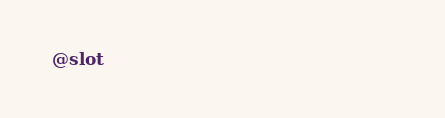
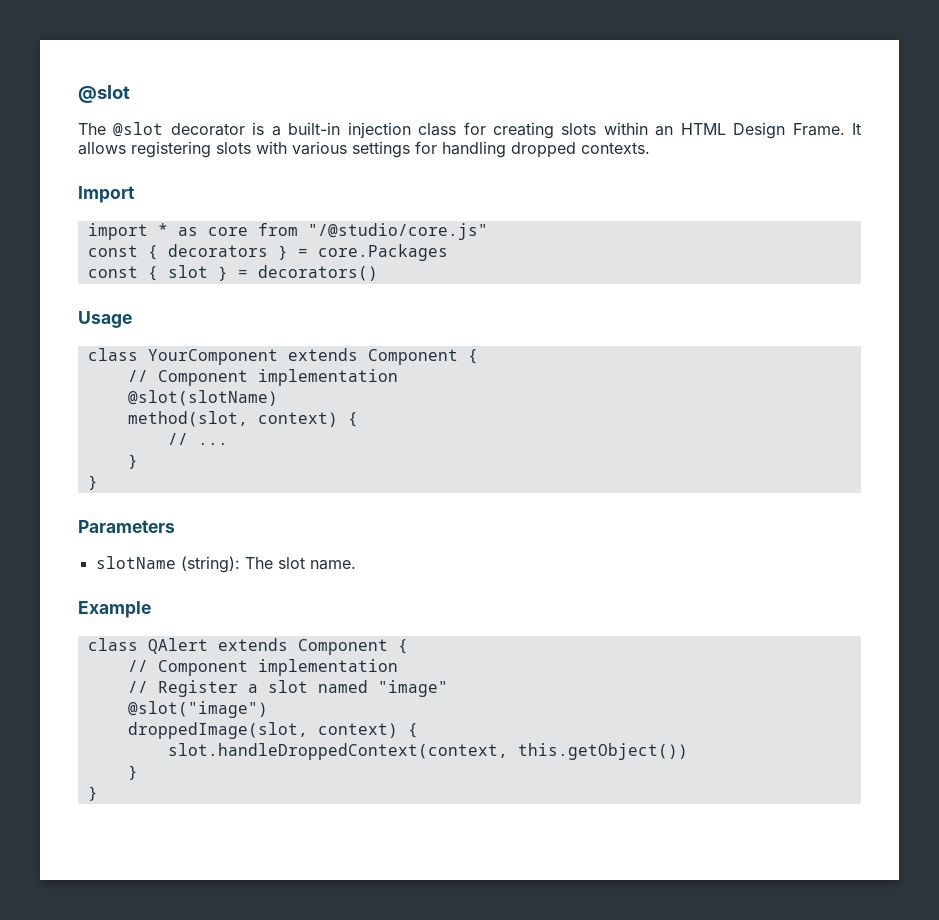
[52,52,104,68] @slot -> [78,85,130,103] [78,122,861,139] [78,141,650,158] [78,186,135,203] [87,223,488,240] [87,244,448,261] [87,265,378,281] [78,311,132,328] [87,348,478,365] [127,369,398,386] [127,390,278,406] [127,411,358,427] [167,433,228,445] [127,454,138,469] [87,475,98,490] [78,520,175,533] [95,556,356,573] [78,601,151,618] [87,638,408,655] [127,659,398,676] [127,680,448,697] [127,701,268,718] [127,722,418,739] [167,743,688,760] [127,765,138,780] [87,786,98,801] @slot // The @slot decorator is a built-in injection class for creating slots within an HTML Design Frame. It allows registering slots with various settings for handling dropped contexts. // Import // import * as core from "/@studio/core.js" // const { decorators } = core.Packages // const { slot } = decorators() // Usage // class YourComponent extends Component { // // Component implementation // @slot(slotName) // method(slot, context) { // // ... // } // } // Parameters // slotName (string): The slot name. // Example // class QAlert extends Component { // // Component implementation // // Register a slot named "image" // @slot("image") // droppedImage(slot, context) { // slot.handleDroppedContext(context, this.getObject()) // } // }

